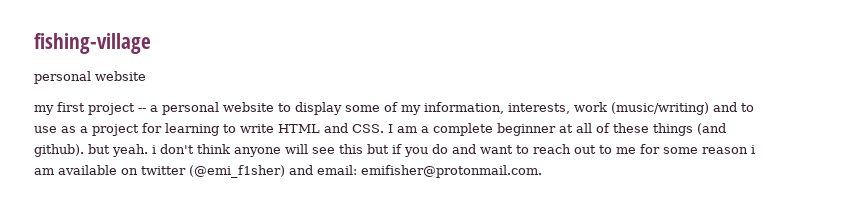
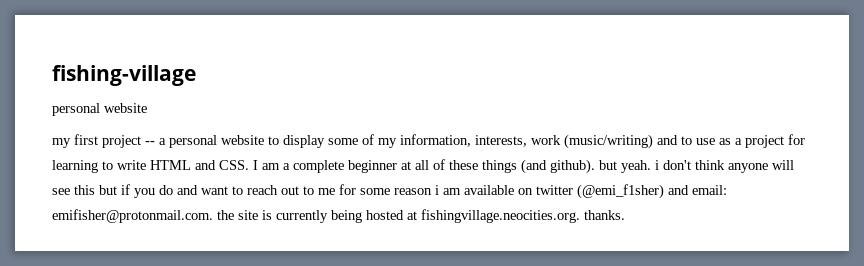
(542, 171) none -> [217,209,625,223] the site is currently being hosted at fishingvillage.neocities.org. thanks.

